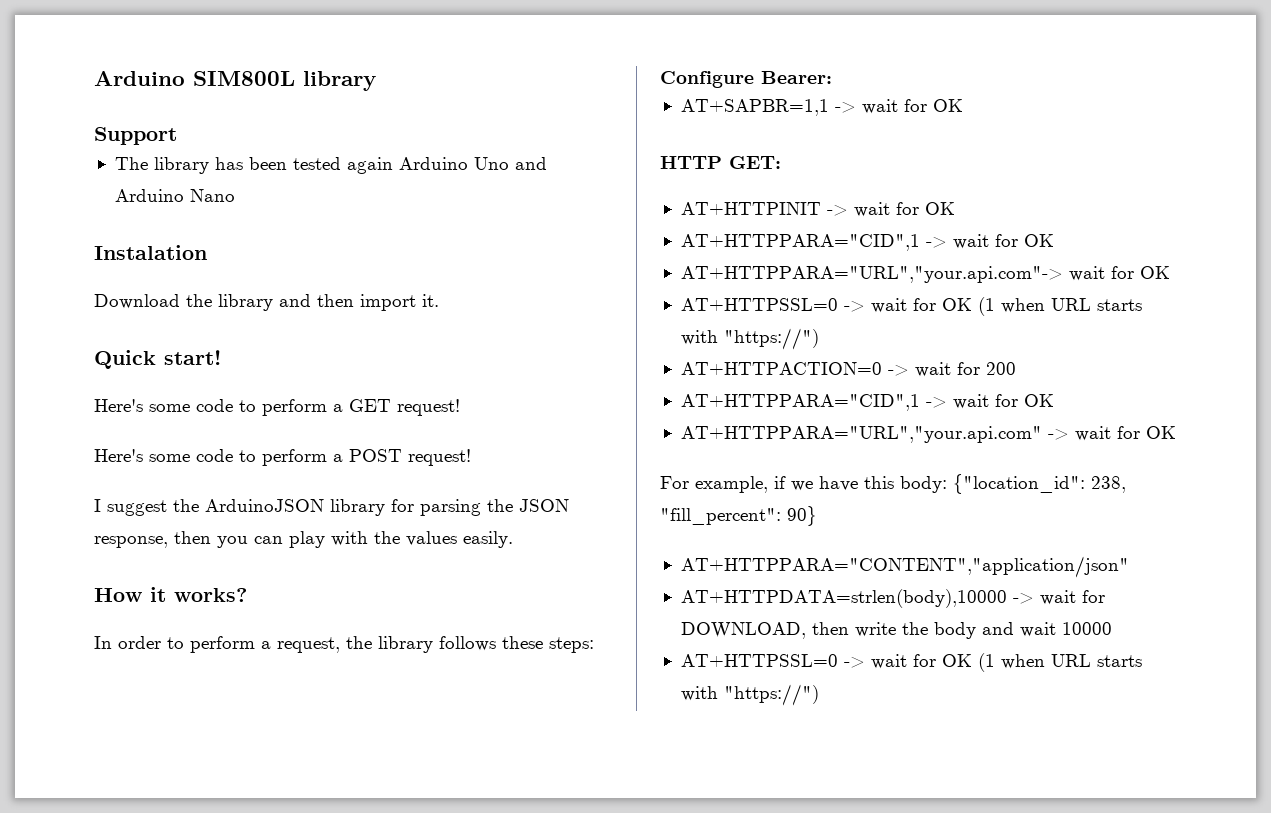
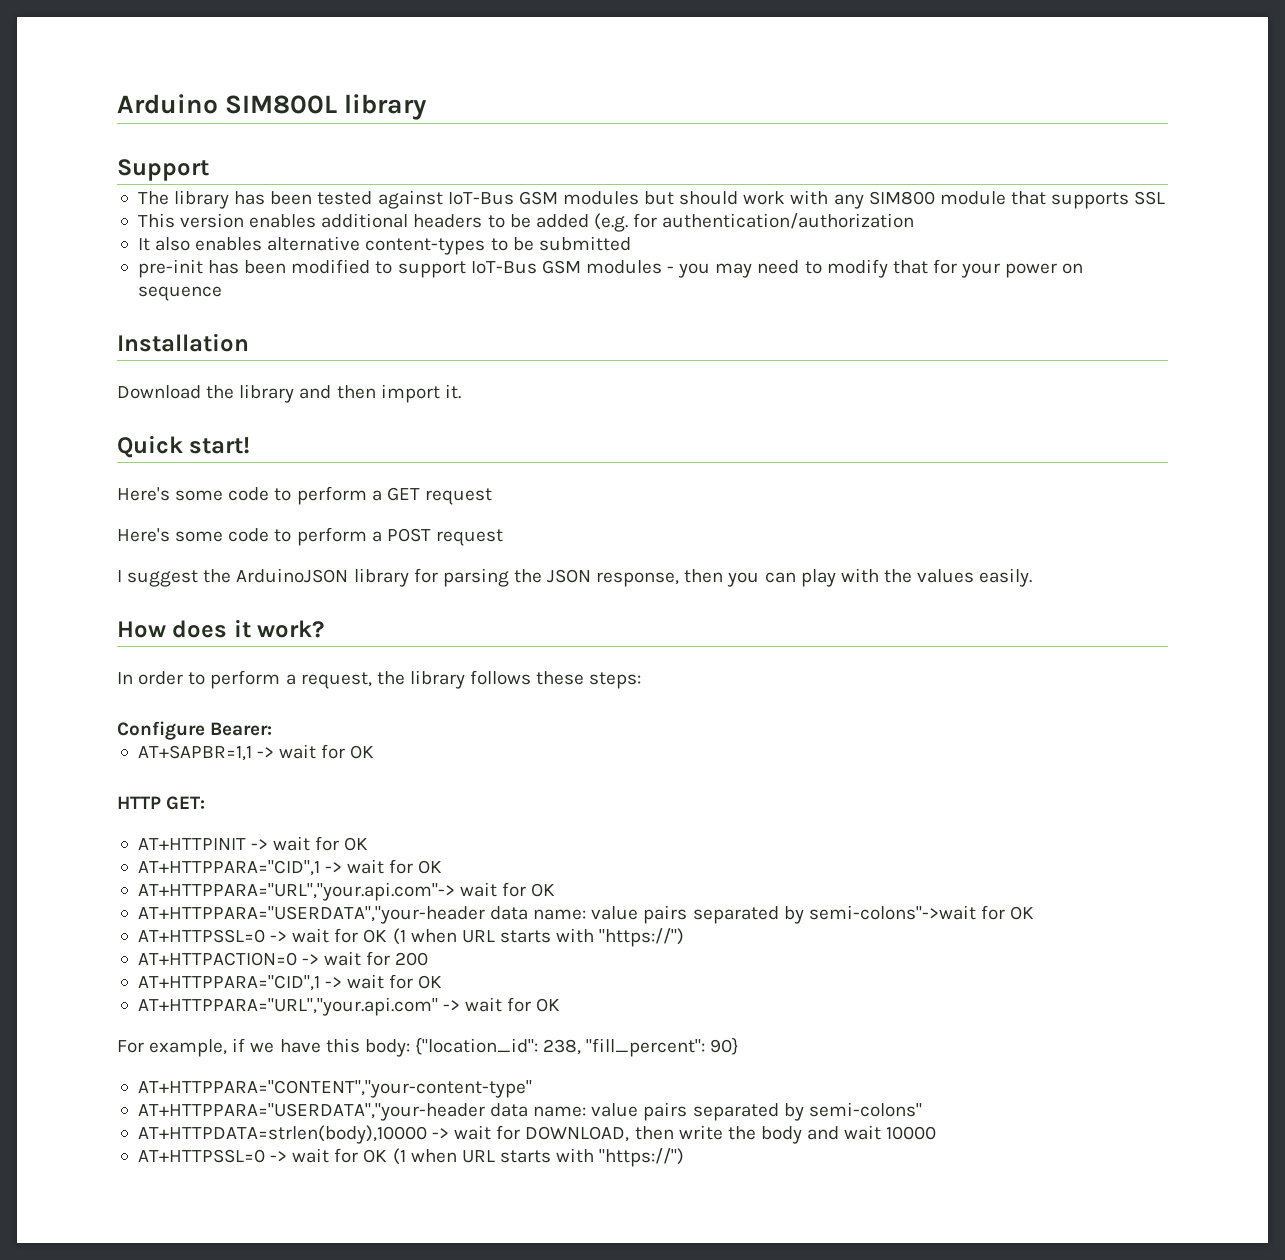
[346,157,547,174] [114,189,235,202] [94,245,207,260] again Arduino Uno and Arduino Nano // Instalation -> [377,190,1166,209] [137,213,915,232] [137,236,631,255] [137,259,1084,278] [137,286,222,301] [117,333,249,352] against IoT-Bus GSM modules but should work with any SIM800 module that supports SSL // This version enables additional headers to be added (e.g. for authentication/authorization // It also enables alternative content-types to be submitted // pre-init has been modified to support IoT-Bus GSM modules - you may need to modify that for your power on sequence // Installation
[397,399,460,416] request! -> [424,488,492,505] request
[408,449,471,466] request! -> [435,529,503,546] request
[150,587,247,602] it works? -> [172,619,325,638] does it work?
(1170, 272) none -> [137,905,1035,924] // AT+HTTPPARA="USERDATA","your-header data name: value pairs separated by semi-colons"->wait for OK
[680,556,1129,578] AT+HTTPPARA="CONTENT","application/json" -> [137,1080,532,1098] [137,1102,922,1121] AT+HTTPPARA="CONTENT","your-content-type" // AT+HTTPPARA="USERDATA","your-header data name: value pairs separated by semi-colons"

